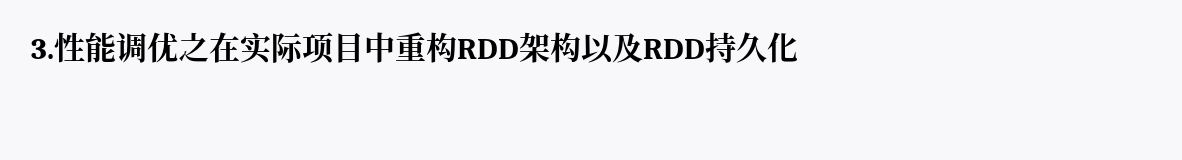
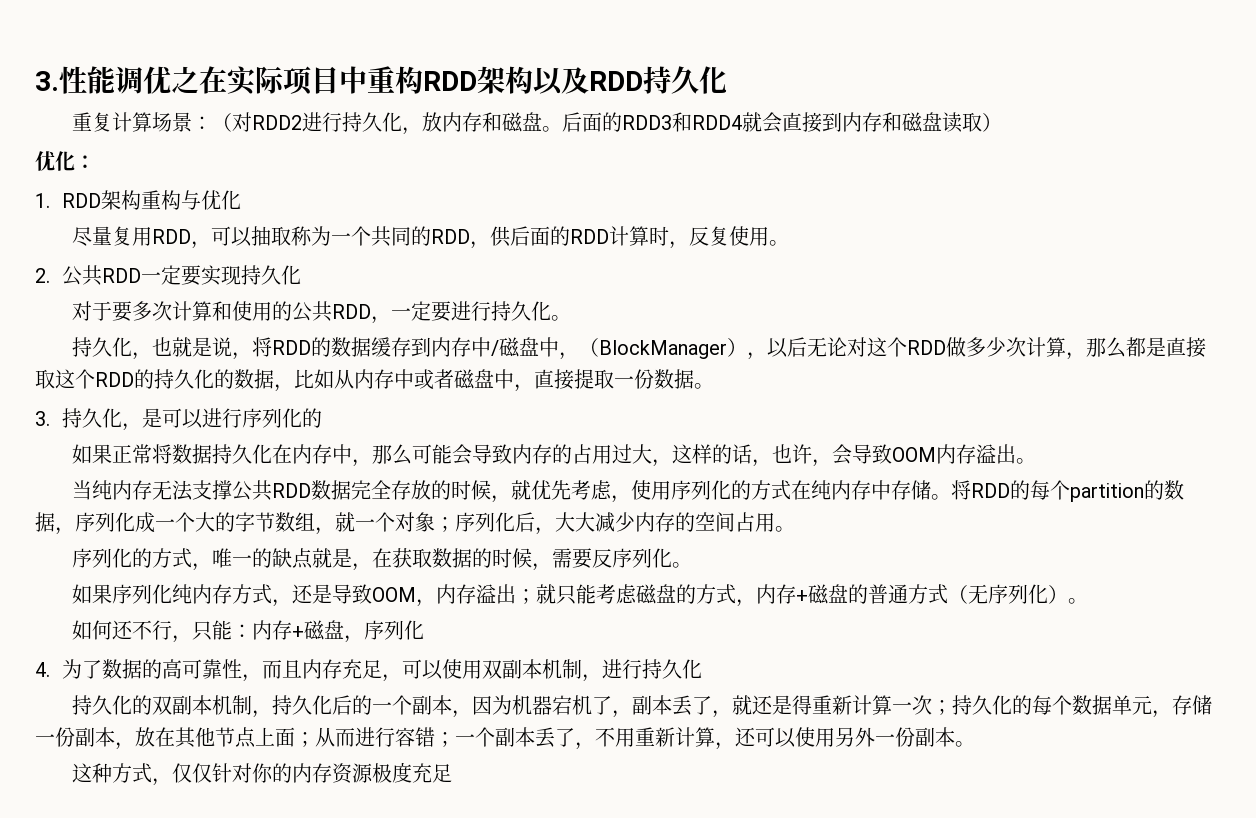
(798, 47) none -> [71,112,1002,135] [35,151,95,171] [35,190,241,210] [71,226,789,249] [35,265,301,286] [71,301,571,324] [71,337,1206,360] [35,369,714,392] [35,408,322,431] [71,444,1036,467] [71,480,1184,503] [35,512,795,535] [71,548,692,571] [71,584,1088,607] [71,620,424,643] [35,659,702,682] [71,695,1212,718] [35,727,975,750] [71,762,452,786] // 重复计算场景：（对RDD2进行持久化，放内存和磁盘。后面的RDD3和RDD4就会直接到内存和磁盘读取） // 优化： // 1. RDD架构重构与优化 // 尽量复用RDD，可以抽取称为一个共同的RDD，供后面的RDD计算时，反复使用。 // 2.公共RDD一定要实现持久化 // 对于要多次计算和使用的公共RDD，一定要进行持久化。 // 持久化，也就是说，将RDD的数据缓存到内存中/磁盘中，（BlockManager），以后无论对这个RDD做多少次计算，那么都是直接取这个RDD的持久化的数据，比如从内存中或者磁盘中，直接提取一份数据。 // 3.持久化，是可以进行序列化的 // 如果正常将数据持久化在内存中，那么可能会导致内存的占用过大，这样的话，也许，会导致OOM内存溢出。 // 当纯内存无法支撑公共RDD数据完全存放的时候，就优先考虑，使用序列化的方式在纯内存中存储。将RDD的每个partition的数据，序列化成一个大的字节数组，就一个对象；序列化后，大大减少内存的空间占用。 // 序列化的方式，唯一的缺点就是，在获取数据的时候，需要反序列化。 // 如果序列化纯内存方式，还是导致OOM，内存溢出；就只能考虑磁盘的方式，内存+磁盘的普通方式（无序列化）。 // 如何还不行，只能：内存+磁盘，序列化 // 4.为了数据的高可靠性，而且内存充足，可以使用双副本机制，进行持久化 // 持久化的双副本机制，持久化后的一个副本，因为机器宕机了，副本丢了，就还是得重新计算一次；持久化的每个数据单元，存储一份副本，放在其他节点上面；从而进行容错；一个副本丢了，不用重新计算，还可以使用另外一份副本。 // 这种方式，仅仅针对你的内存资源极度充足

